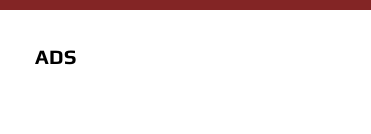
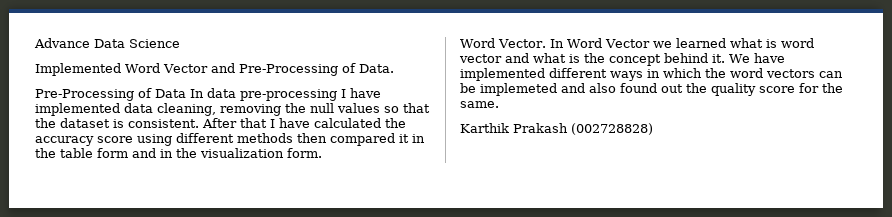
[35,50,76,65] ADS -> [34,38,180,48] [35,63,394,76] [35,88,381,101] [35,103,430,116] [35,118,406,128] [35,133,425,146] [35,148,322,158] [460,38,814,48] [459,53,785,66] [460,68,843,81] [460,83,843,96] [460,101,499,108] [460,123,653,135] Advance Data Science // Implemented Word Vector and Pre-Processing of Data. // Pre-Processing of Data In data pre-processing I have implemented data cleaning, removing the null values so that the dataset is consistent. After that I have calculated the accuracy score using different methods then compared it in the table form and in the visualization form. // Word Vector. In Word Vector we learned what is word vector and what is the concept behind it. We have implemented different ways in which the word vectors can be implemeted and also found out the quality score for the same. // Karthik Prakash (002728828)

